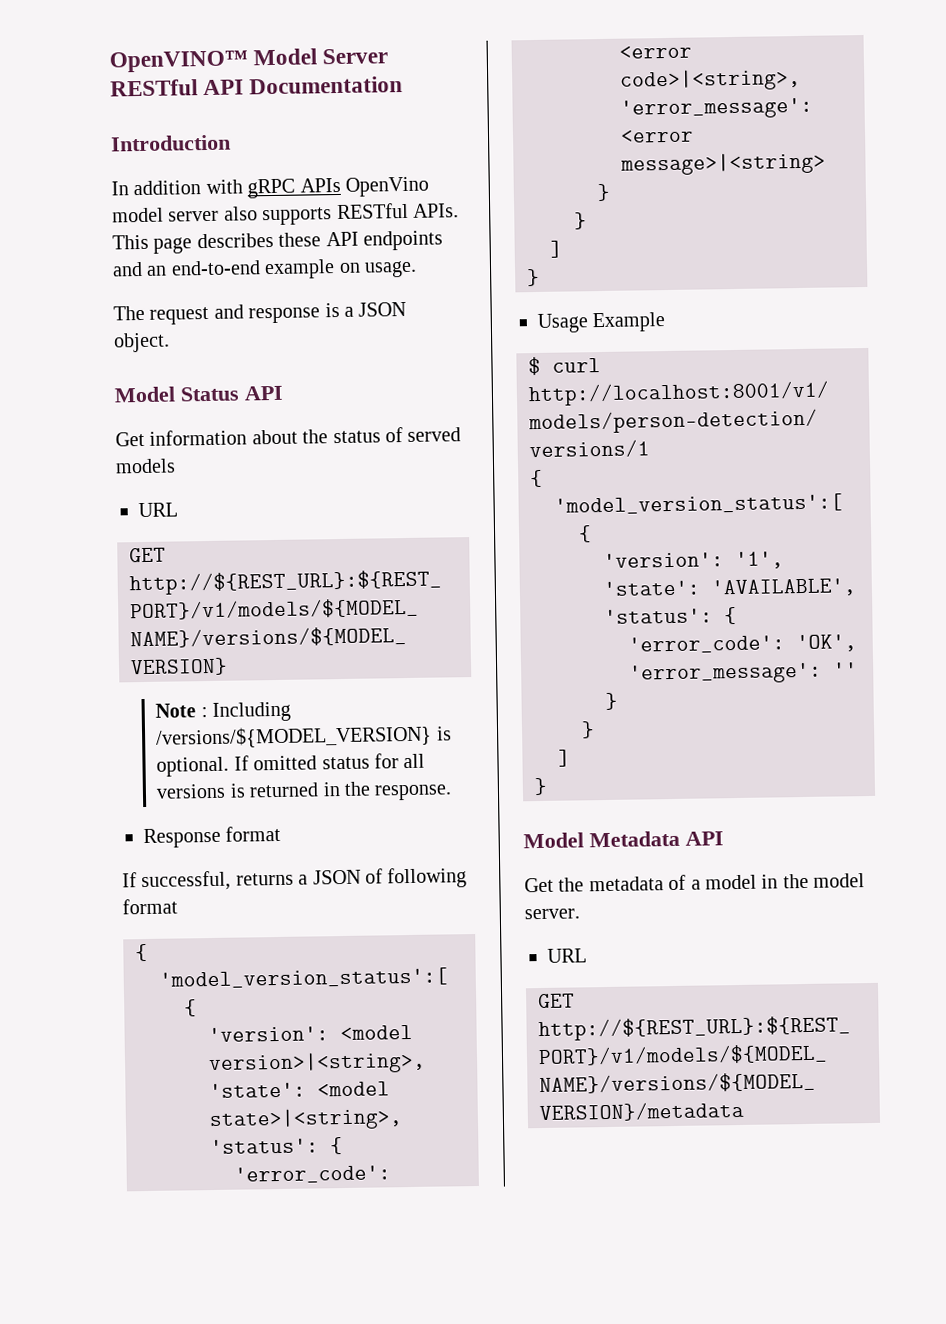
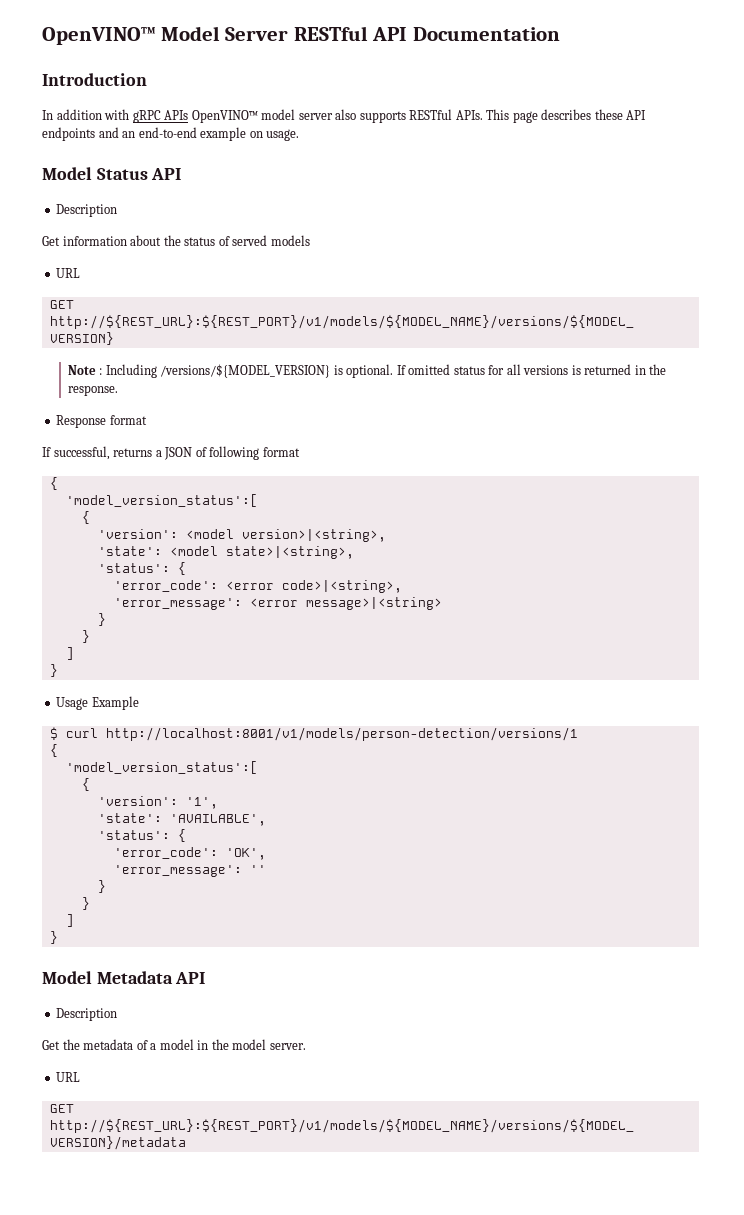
[345,176,429,197] OpenVino -> [191,110,258,123] OpenVINO™
[113,301,407,325] [113,332,170,353] // The request and response is a JSON object. -> (300, 135) none
(283, 393) none -> [56,204,118,217] // Description
(724, 838) none -> [56,1008,118,1021] // Description

